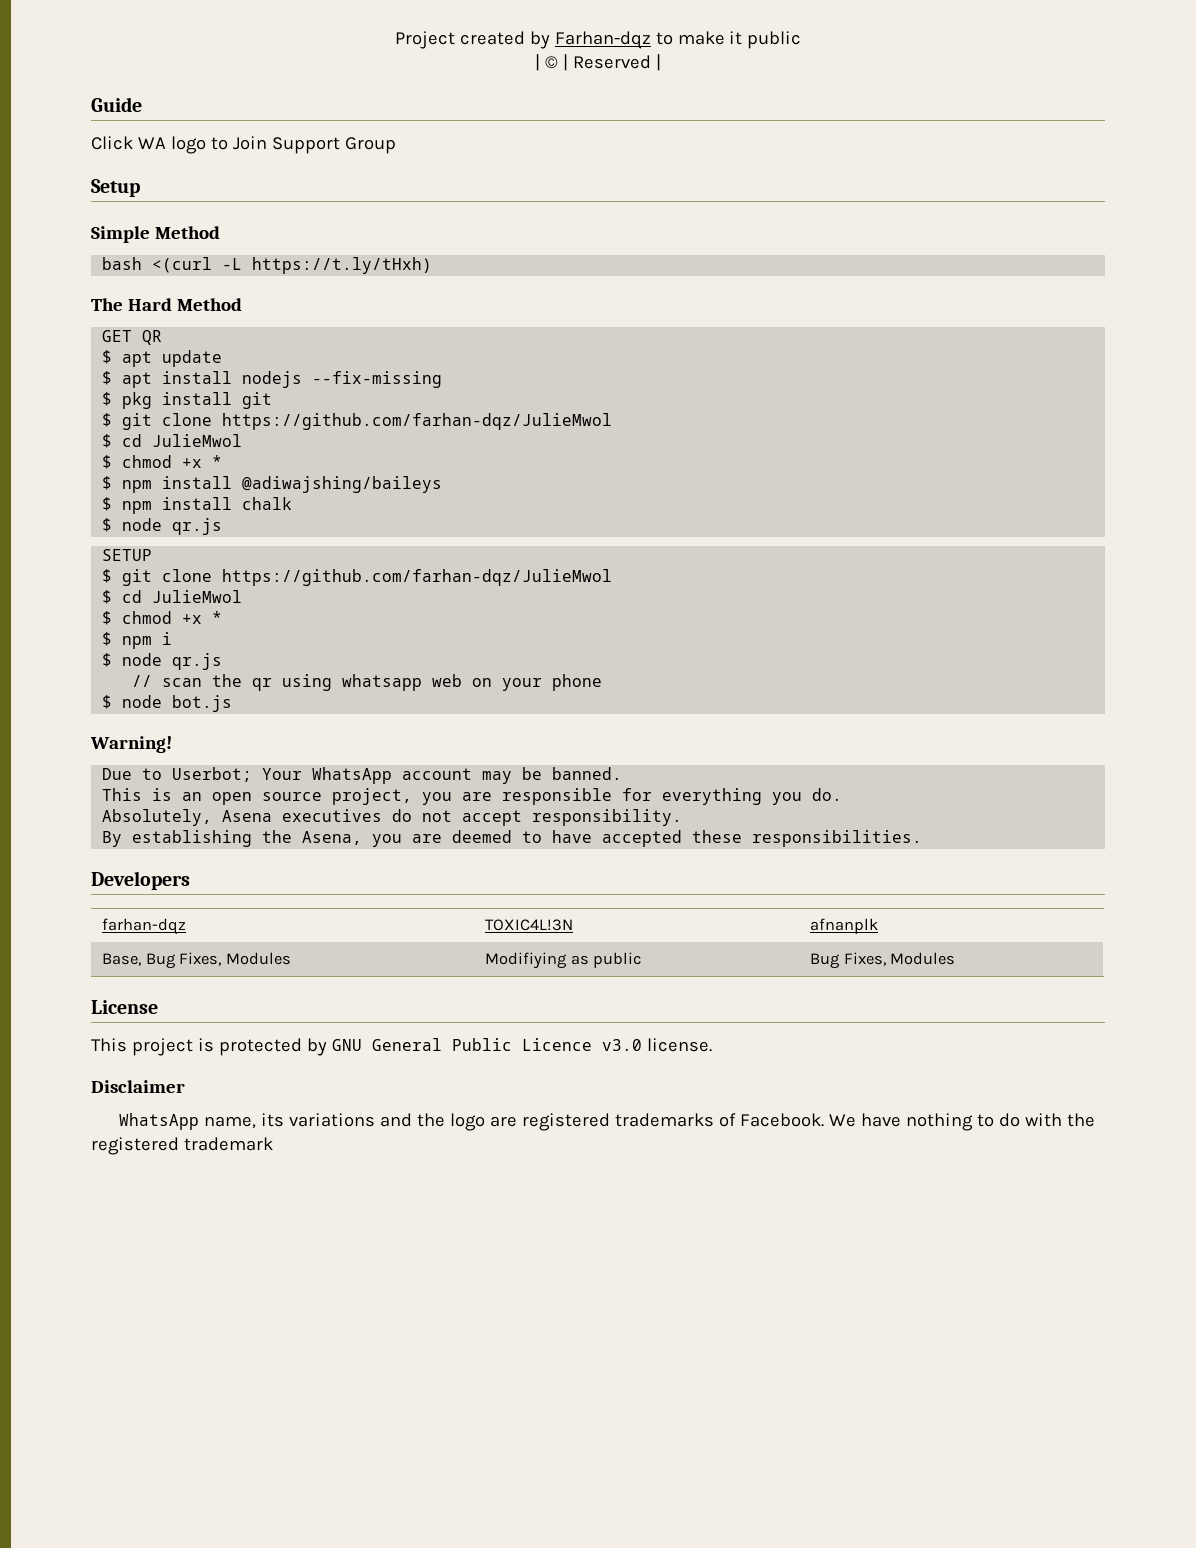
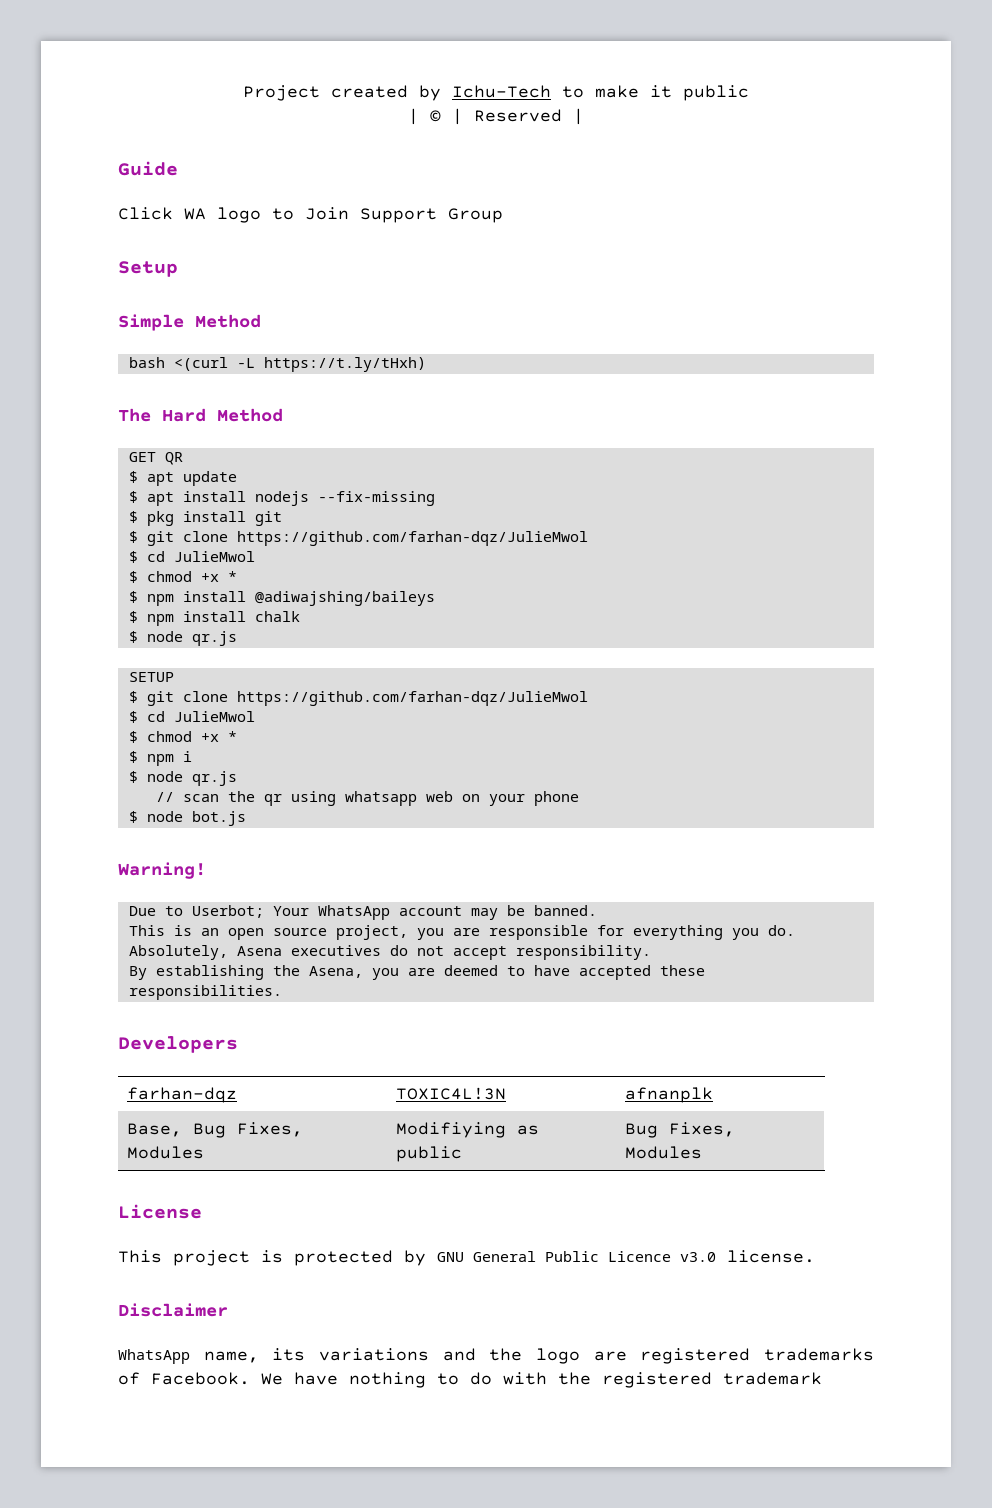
[554,31,651,49] Farhan-dqz -> [452,85,551,98] Ichu-Tech

